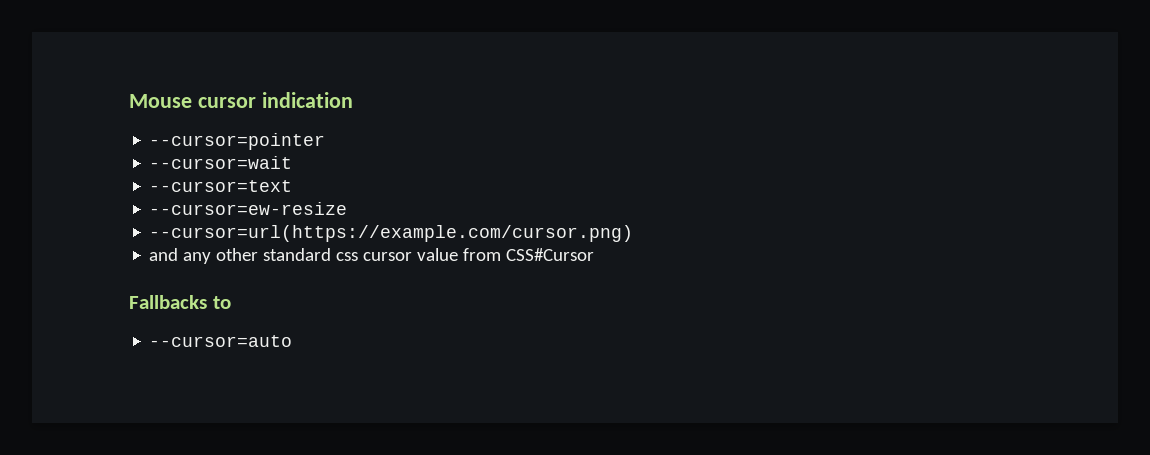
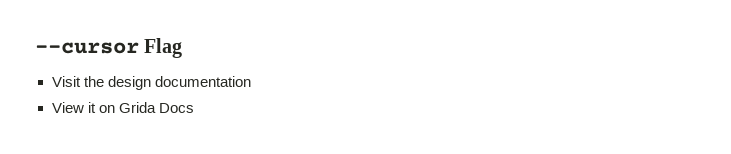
[129,92,353,108] [149,133,326,150] [149,156,293,169] [149,180,293,192] [149,202,348,215] [149,225,634,242] [149,248,595,264] [129,295,231,309] [149,335,293,347] Mouse cursor indication // --cursor=pointer // --cursor=wait // --cursor=text // --cursor=ew-resize // --cursor=url(https://example.com/cursor.png) // and any other standard css cursor value from CSS#Cursor // Fallbacks to // --cursor=auto -> [35,38,183,58] [51,76,251,90] [51,102,194,113] --cursor Flag // Visit the design documentation // View it on Grida Docs

